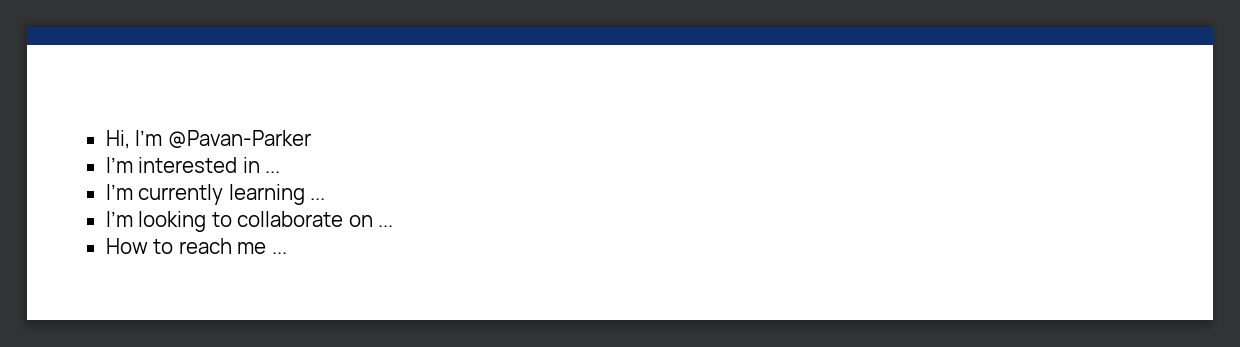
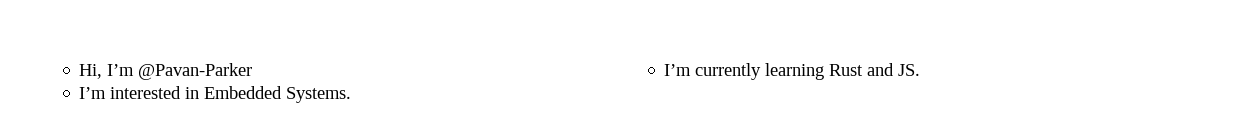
[265,171,281,173] ... -> [204,86,352,103] Embedded Systems.
[310,198,326,200] [105,211,394,232] [105,238,287,254] ... // I’m looking to collaborate on ... // How to reach me ... -> [829,63,921,76] Rust and JS.

